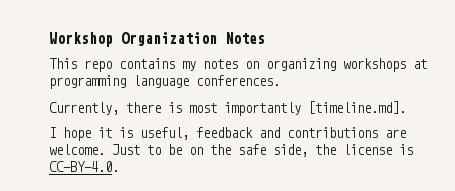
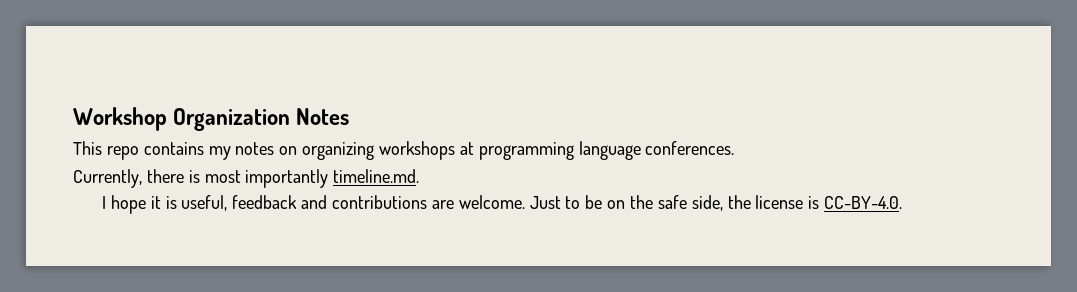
[308,101,406,114] [timeline.md]. -> [333,169,420,183] timeline.md.

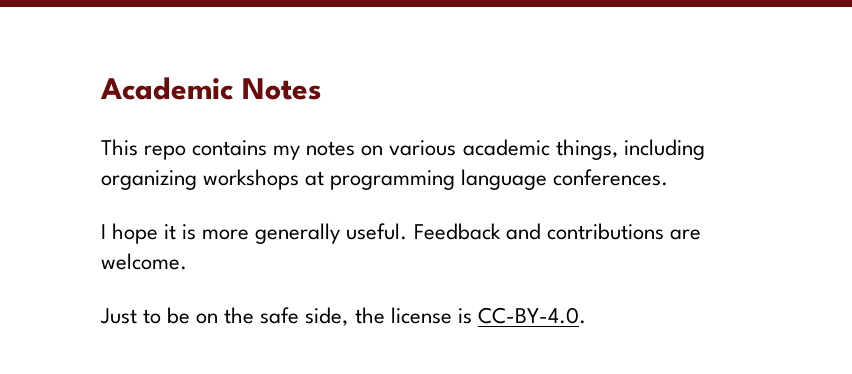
[73,107,291,131] Workshop Organization -> [100,77,233,100] Academic
(298, 150) none -> [389,139,705,160] various academic things, including
[73,169,420,188] // Currently, there is most importantly timeline.md. -> (669, 177) none
[181,195,298,211] useful, feedback -> [202,223,501,244] more generally useful. Feedback
(525, 202) none -> (187, 261) //

